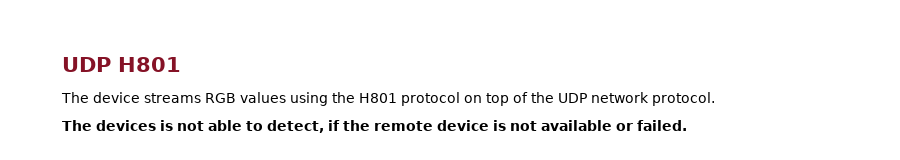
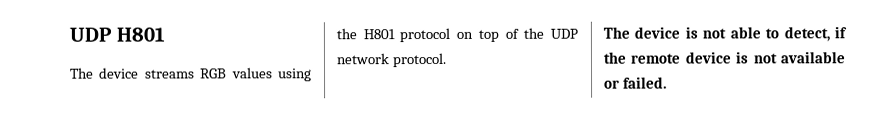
[96,120,156,131] devices -> [634,26,681,39] device

